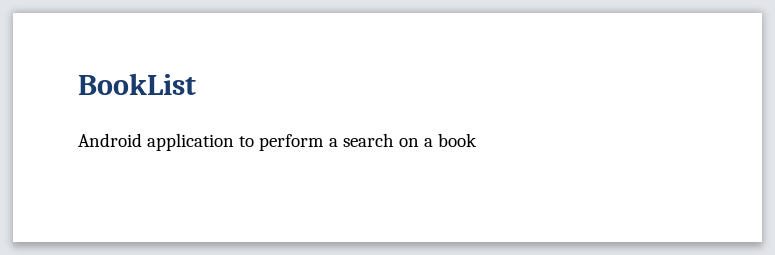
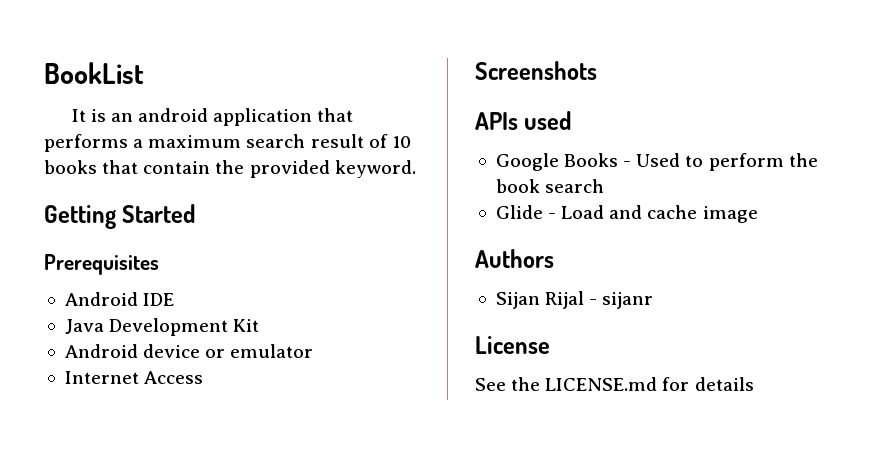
[78,133,478,151] Android application to perform a search on a book -> [71,108,354,126] [44,134,411,152] [44,160,416,178] [44,204,196,229] [44,254,159,275] [64,292,175,306] [64,318,260,336] [64,344,314,358] [64,371,204,384] [475,61,597,80] [475,111,572,130] [495,153,818,171] [495,179,605,193] [495,205,758,223] [475,249,554,268] [495,291,654,309] [475,336,550,354] [475,377,754,391] It is an android application that performs a maximum search result of 10 books that contain the provided keyword. // Getting Started // Prerequisites // Android IDE // Java Development Kit // Android device or emulator // Internet Access // Screenshots // APIs used // Google Books - Used to perform the book search // Glide - Load and cache image // Authors // Sijan Rijal - sijanr // License // See the LICENSE.md for details

